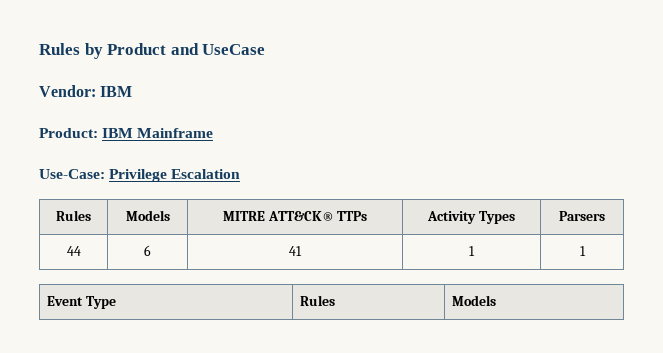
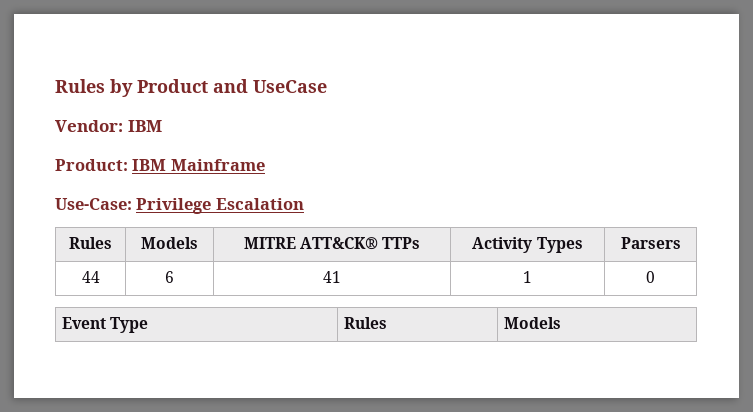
[579,246,586,256] 1 -> [646,271,655,283] 0

